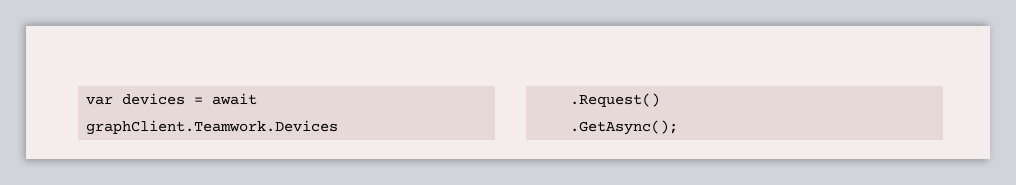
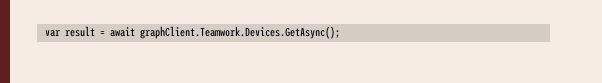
[121,93,185,105] devices -> [64,26,95,37] result
[85,120,338,135] [569,93,660,107] [569,120,678,135] graphClient.Teamwork.Devices // .Request() // .GetAsync(); -> [139,26,340,39] graphClient.Teamwork.Devices.GetAsync();

